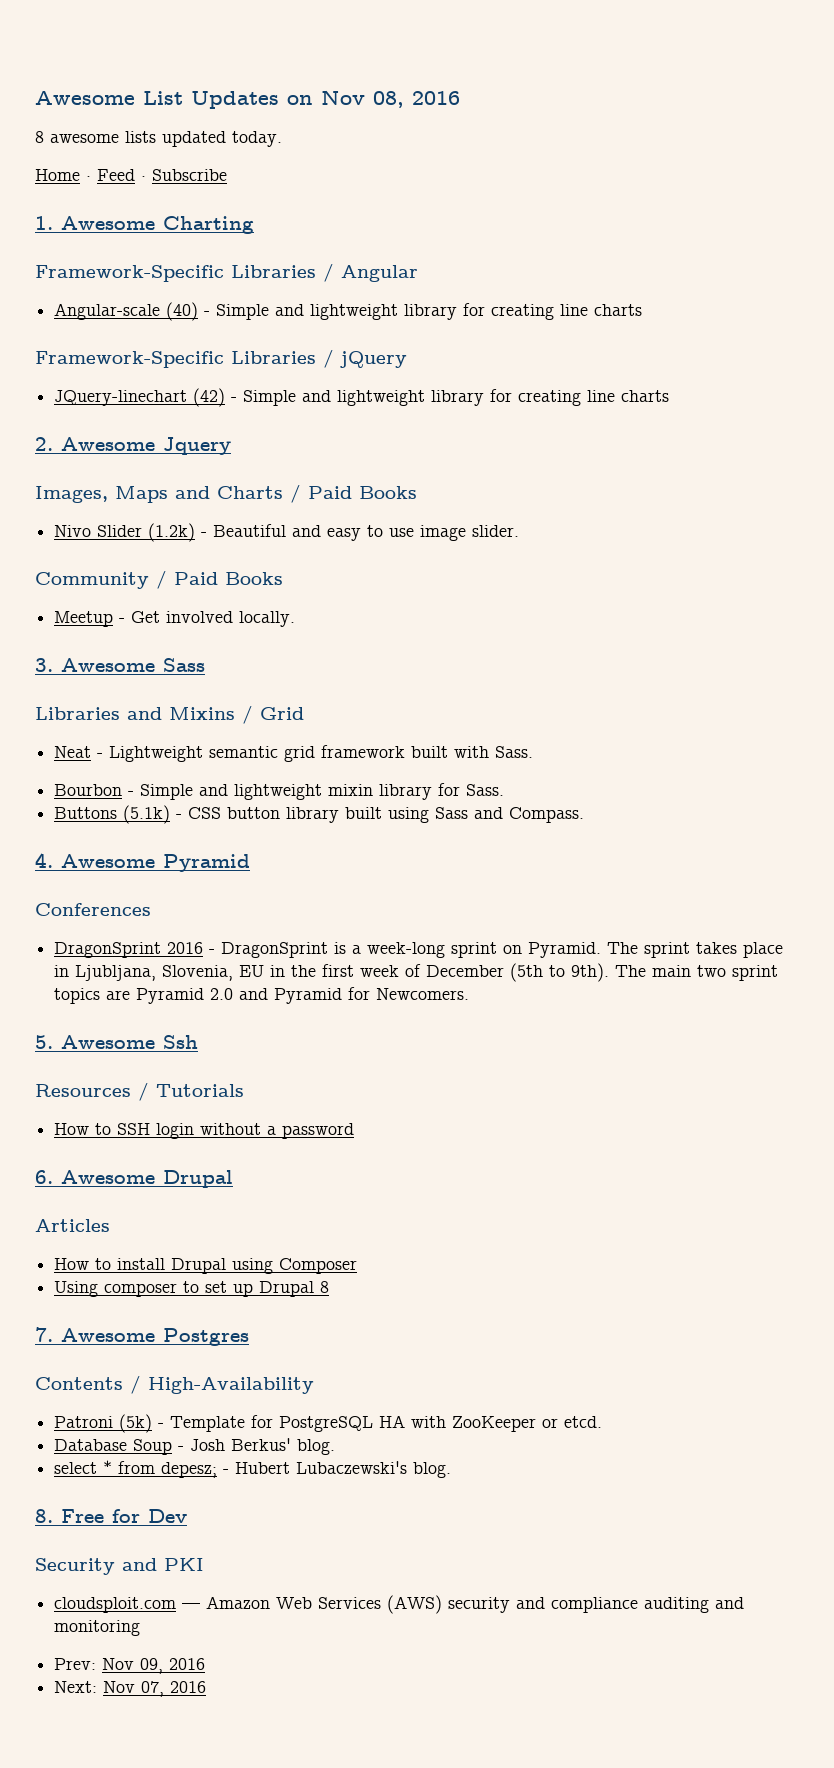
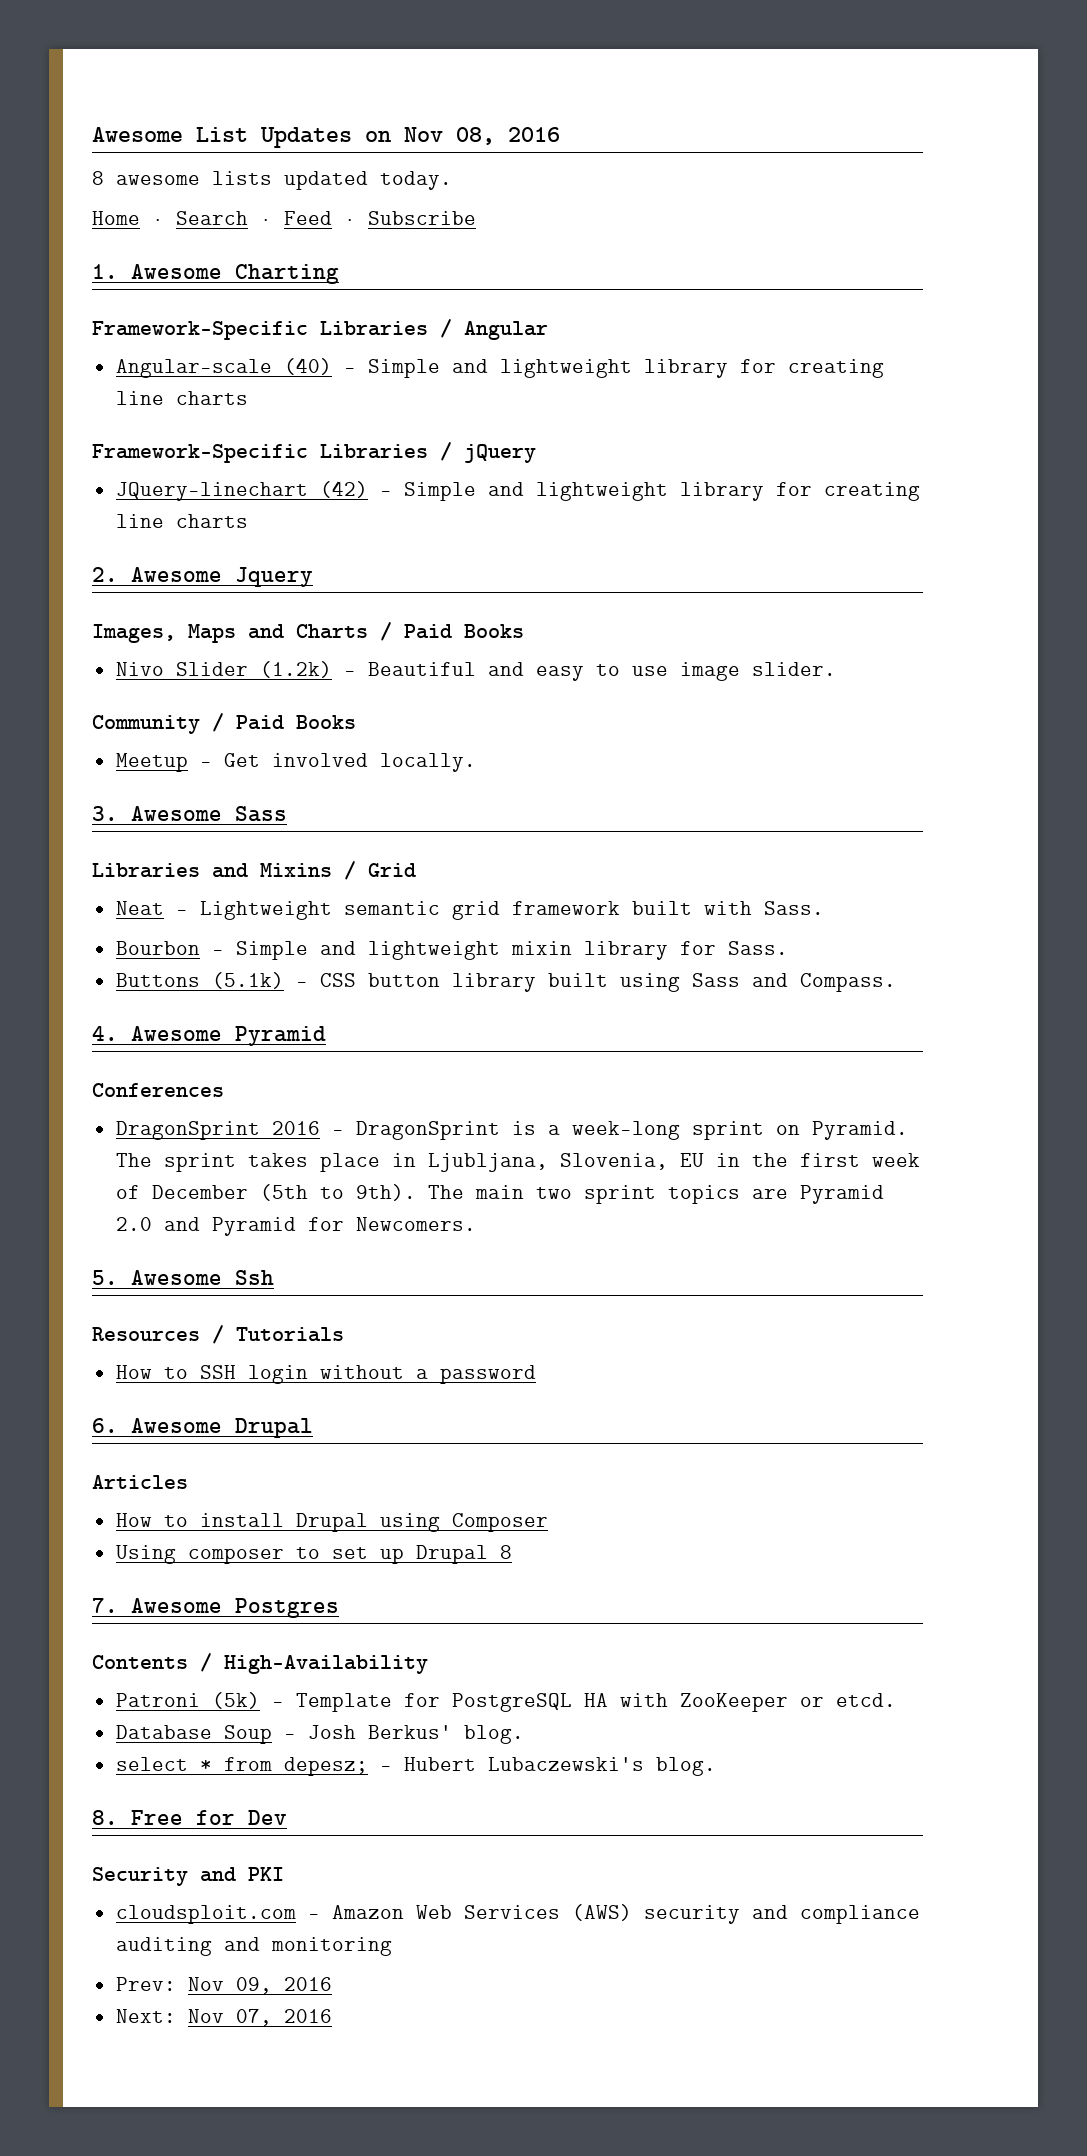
(91, 178) none -> [176,211,272,225] Search ·

